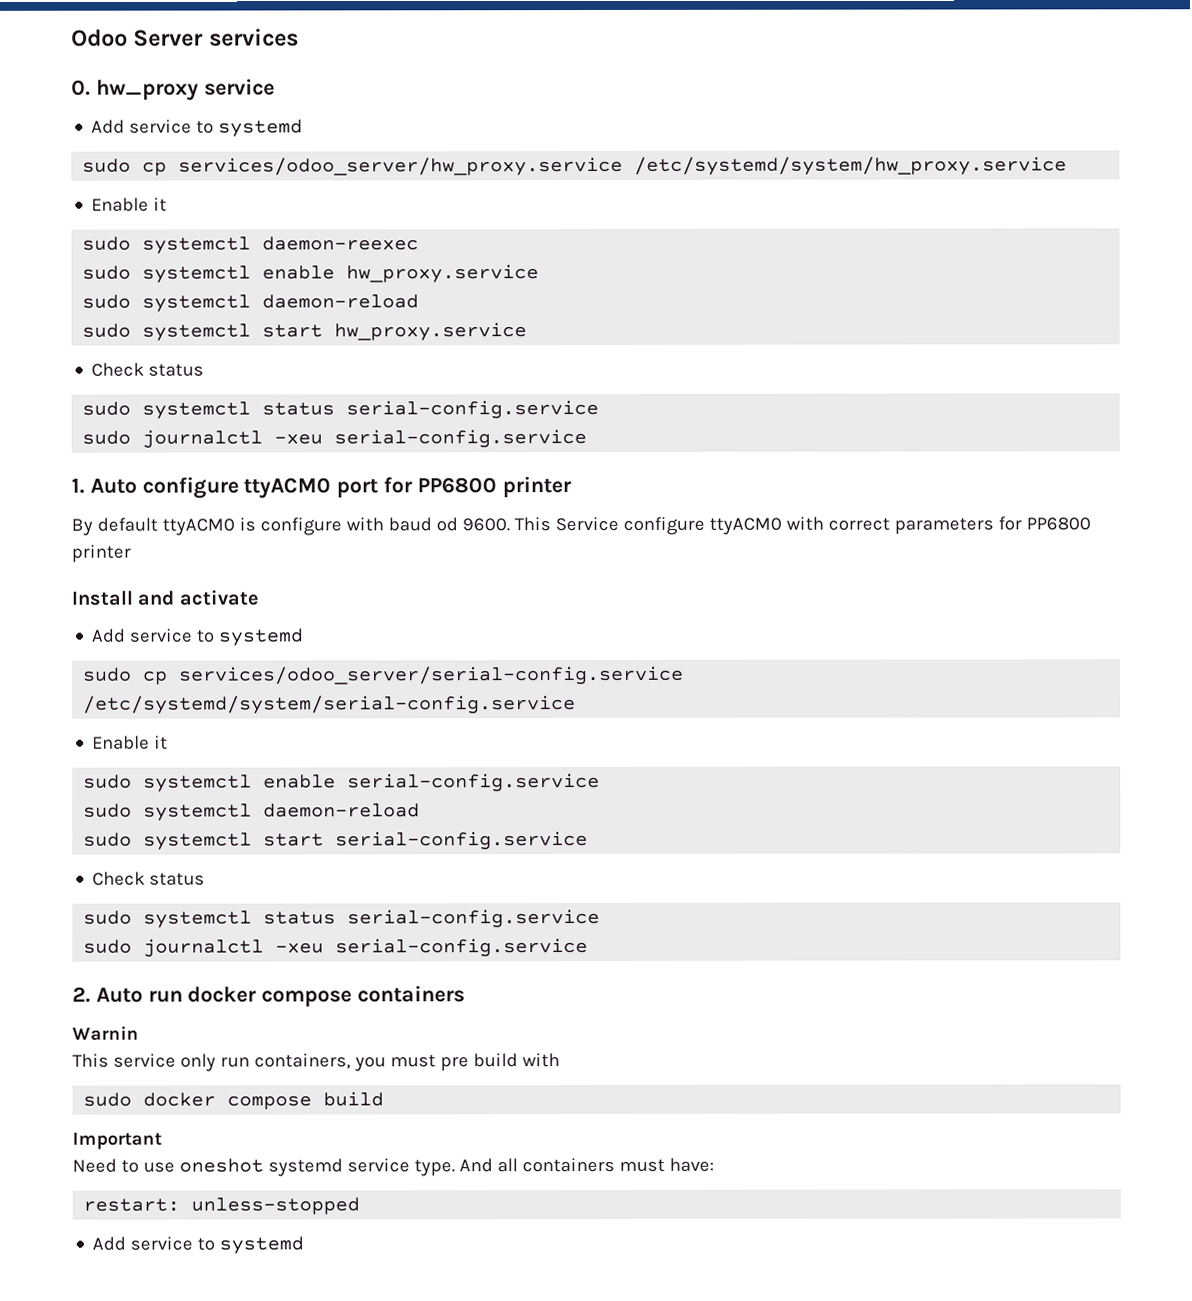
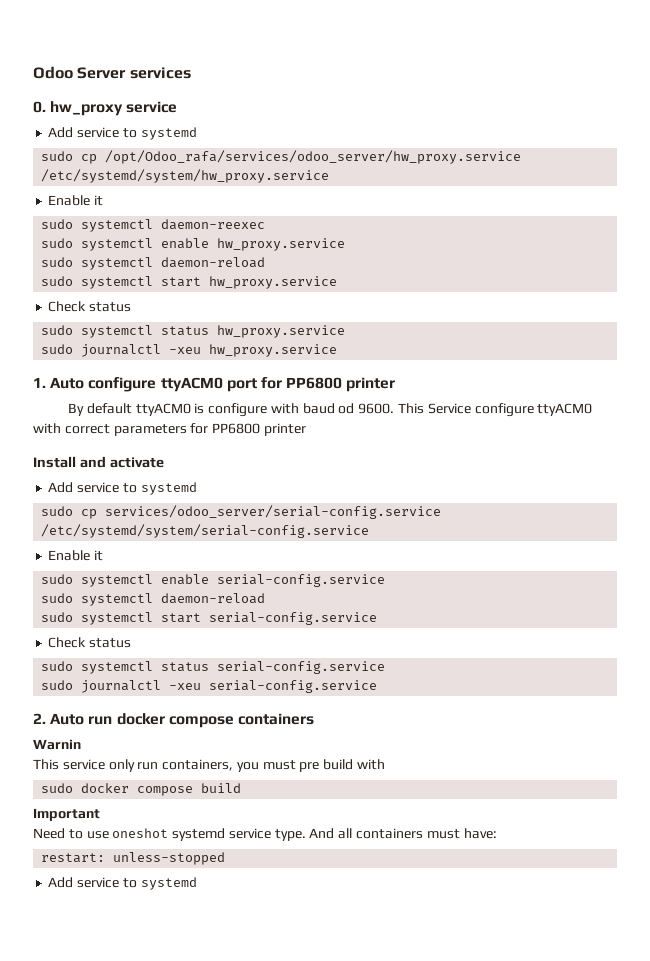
[178,156,624,177] services/odoo_server/hw_proxy.service -> [105,150,522,164] /opt/Odoo_rafa/services/odoo_server/hw_proxy.service
[346,399,600,420] [82,429,588,449] serial-config.service // sudo journalctl -xeu serial-config.service -> [217,325,346,338] [41,344,338,357] hw_proxy.service // sudo journalctl -xeu hw_proxy.service

